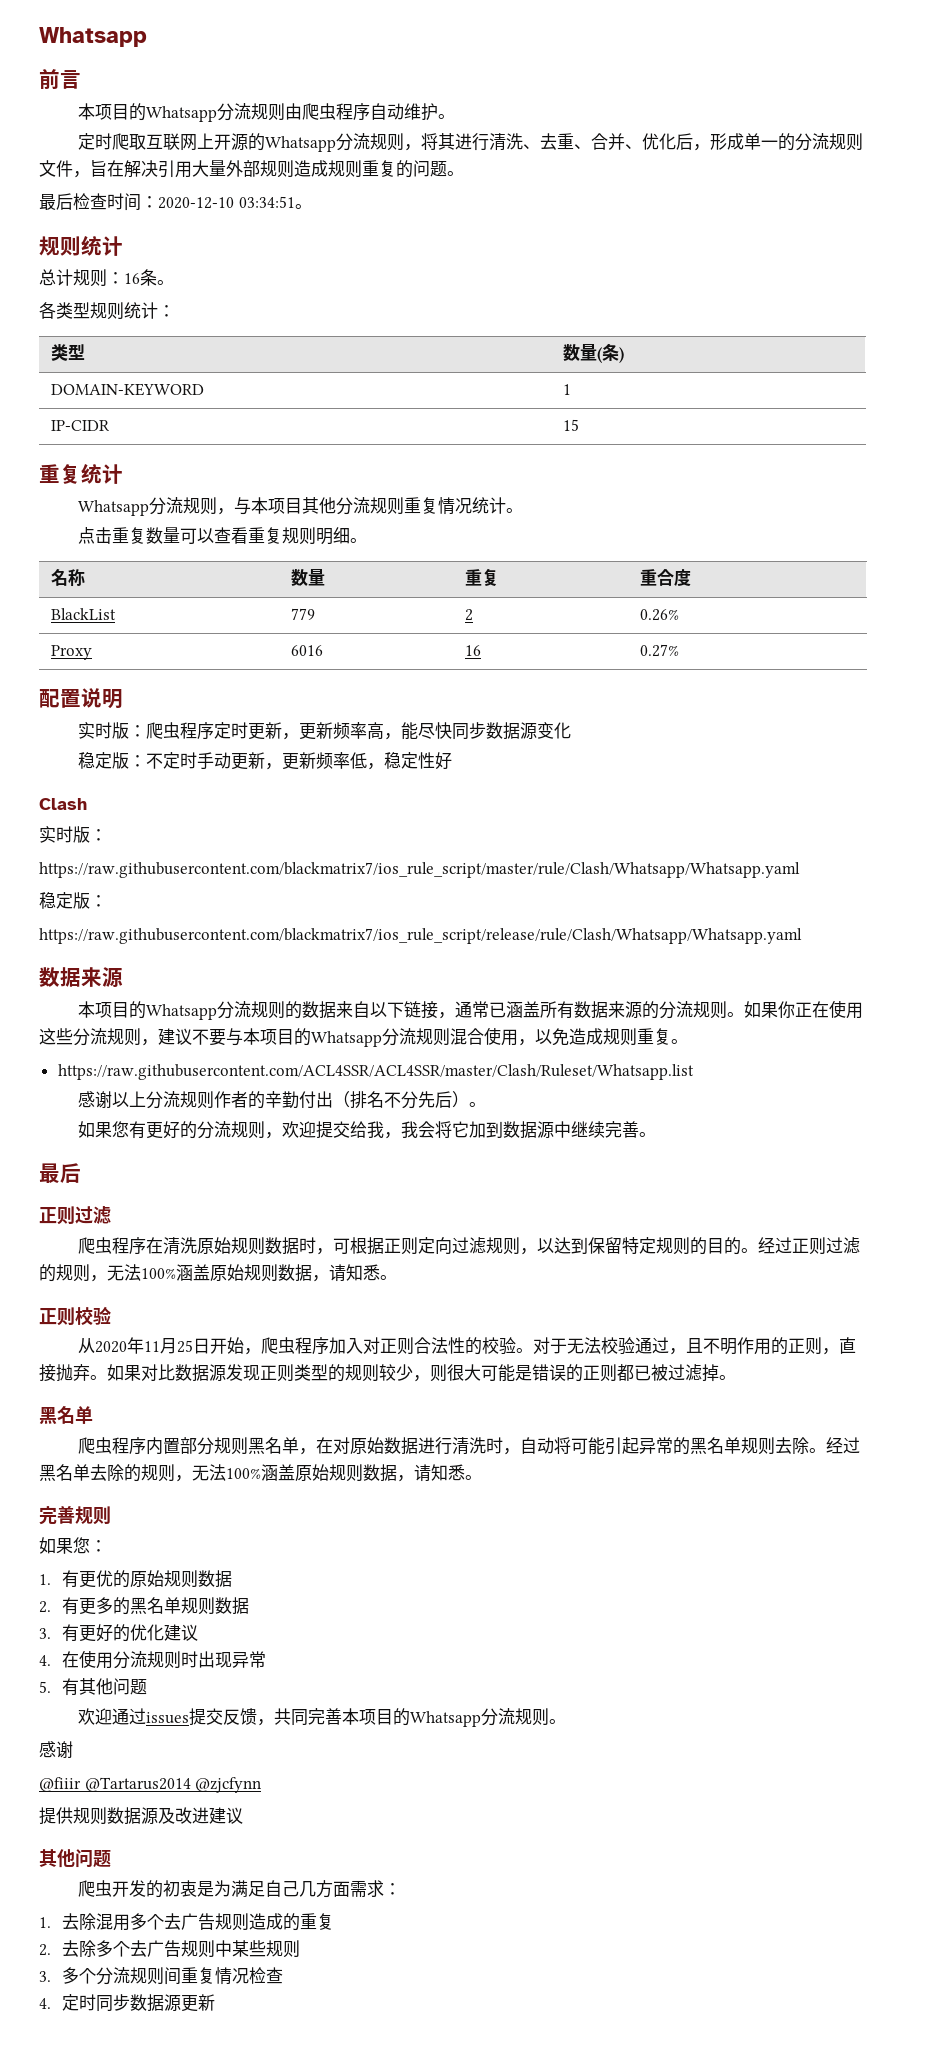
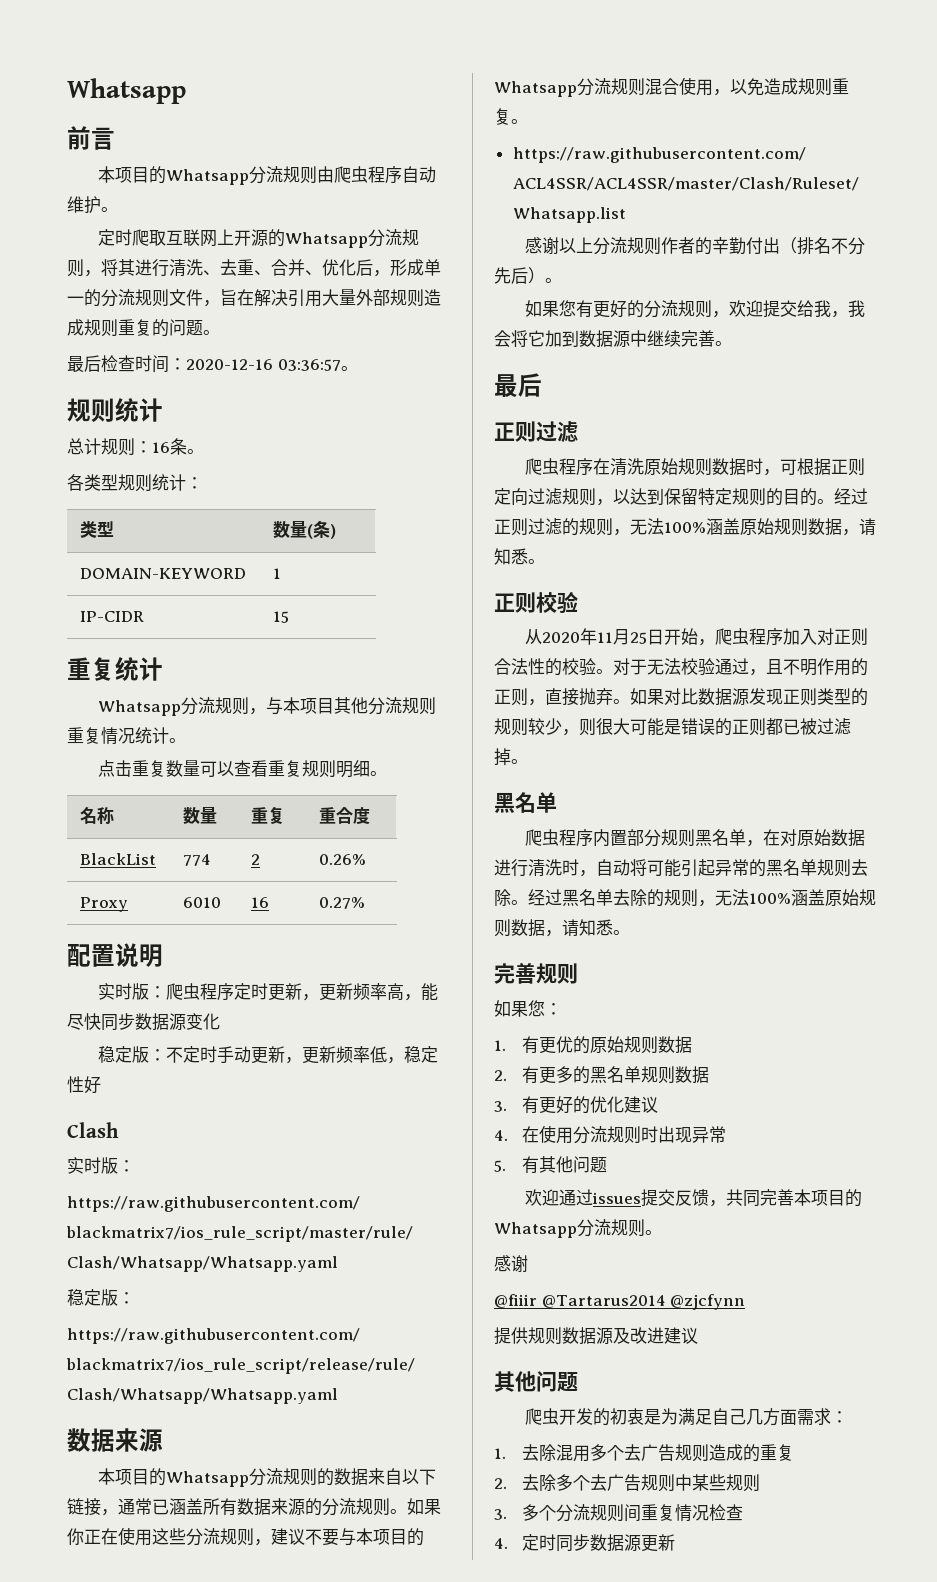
[158,196,295,209] 2020-12-10 03:34:51 -> [186,359,341,371] 2020-12-16 03:36:57
[290,608,315,620] 779 -> [183,854,212,866] 774
[290,645,323,656] 6016 -> [183,897,222,908] 6010

